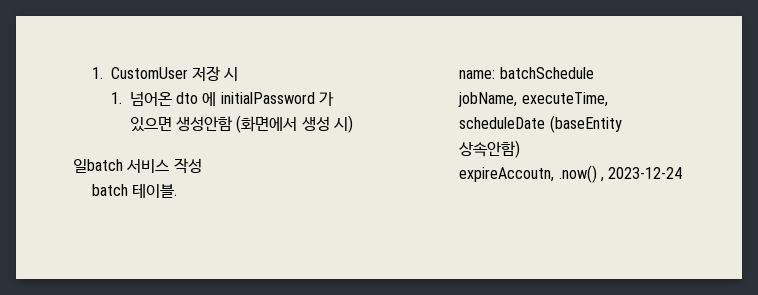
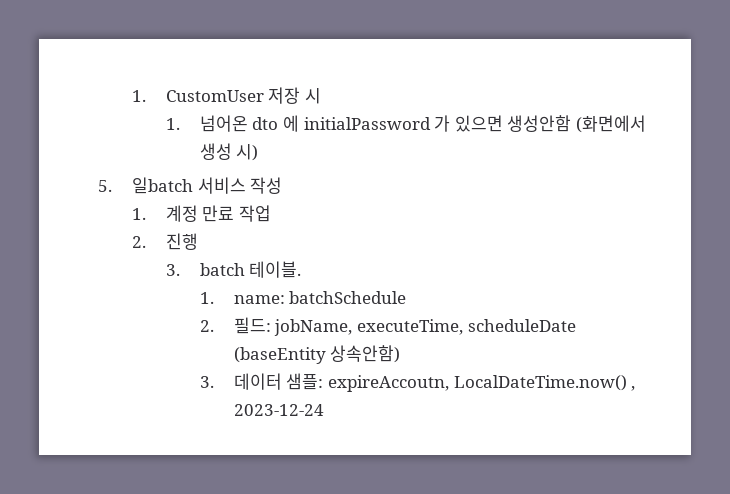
(353, 124) none -> [98,180,112,192] 5.
(202, 166) none -> [131,205,272,222] [131,233,198,250] [165,264,180,276] 1. 계정 만료 작업 // 2. 진행 // 3.
(178, 190) none -> [199,292,214,304] 1.
(594, 73) none -> [199,317,271,334] 2. 필드:
[459,165,597,183] expireAccoutn, .now() -> [199,373,627,392] 3. 데이터 샘플: expireAccoutn, LocalDateTime.now()

